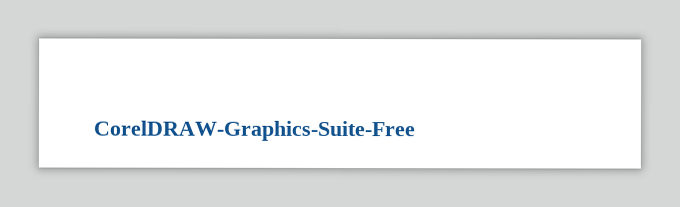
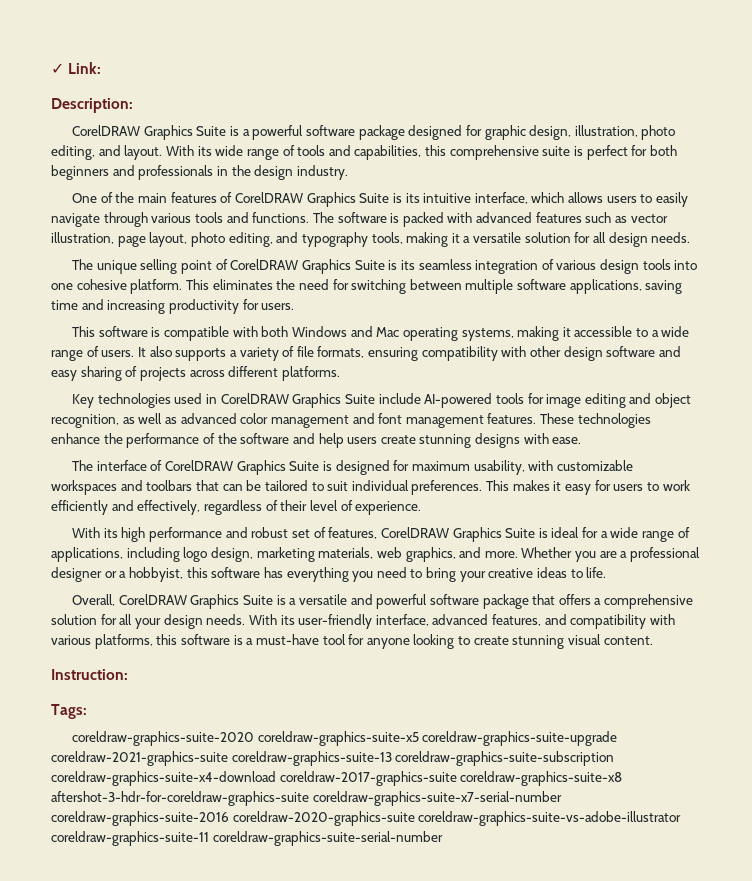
[93,120,415,142] CorelDRAW-Graphics-Suite-Free -> [51,62,102,74] [51,98,133,113] [72,125,676,140] [51,145,677,160] [51,165,348,180] [72,192,689,207] [51,212,668,227] [51,232,691,247] [72,259,698,274] [51,279,683,294] [51,299,295,314] [72,326,690,341] [51,346,681,361] [51,366,340,381] [72,393,692,408] [51,413,651,428] [51,433,582,448] [72,460,633,475] [51,480,690,495] [51,500,422,515] [72,527,690,542] [51,547,701,562] [51,567,607,582] [72,594,694,609] [51,614,676,629] [51,634,653,649] [51,669,128,680] [51,704,87,719] [72,731,618,746] [51,751,615,766] [51,771,623,786] [51,791,562,806] [51,811,682,826] [51,831,443,846] ✓ Link: // Description: // CorelDRAW Graphics Suite is a powerful software package designed for graphic design, illustration, photo editing, and layout. With its wide range of tools and capabilities, this comprehensive suite is perfect for both beginners and professionals in the design industry. // One of the main features of CorelDRAW Graphics Suite is its intuitive interface, which allows users to easily navigate through various tools and functions. The software is packed with advanced features such as vector illustration, page layout, photo editing, and typography tools, making it a versatile solution for all design needs. // The unique selling point of CorelDRAW Graphics Suite is its seamless integration of various design tools into one cohesive platform. This eliminates the need for switching between multiple software applications, saving time and increasing productivity for users. // This software is compatible with both Windows and Mac operating systems, making it accessible to a wide range of users. It also supports a variety of file formats, ensuring compatibility with other design software and easy sharing of projects across different platforms. // Key technologies used in CorelDRAW Graphics Suite include AI-powered tools for image editing and object recognition, as well as advanced color management and font management features. These technologies enhance the performance of the software and help users create stunning designs with ease. // The interface of CorelDRAW Graphics Suite is designed for maximum usability, with customizable workspaces and toolbars that can be tailored to suit individual preferences. This makes it easy for users to work efficiently and effectively, regardless of their level of experience. // With its high performance and robust set of features, CorelDRAW Graphics Suite is ideal for a wide range of applications, including logo design, marketing materials, web graphics, and more. Whether you are a professional designer or a hobbyist, this software has everything you need to bring your creative ideas to life. // Overall, CorelDRAW Graphics Suite is a versatile and powerful software package that offers a comprehensive solution for all your design needs. With its user-friendly interface, advanced features, and compatibility with various platforms, this software is a must-have tool for anyone looking to create stunning visual content. // Instruction: // Tags: // coreldraw-graphics-suite-2020 coreldraw-graphics-suite-x5 coreldraw-graphics-suite-upgrade coreldraw-2021-graphics-suite coreldraw-graphics-suite-13 coreldraw-graphics-suite-subscription coreldraw-graphics-suite-x4-download coreldraw-2017-graphics-suite coreldraw-graphics-suite-x8 aftershot-3-hdr-for-coreldraw-graphics-suite coreldraw-graphics-suite-x7-serial-number coreldraw-graphics-suite-2016 coreldraw-2020-graphics-suite coreldraw-graphics-suite-vs-adobe-illustrator coreldraw-graphics-suite-11 coreldraw-graphics-suite-serial-number

